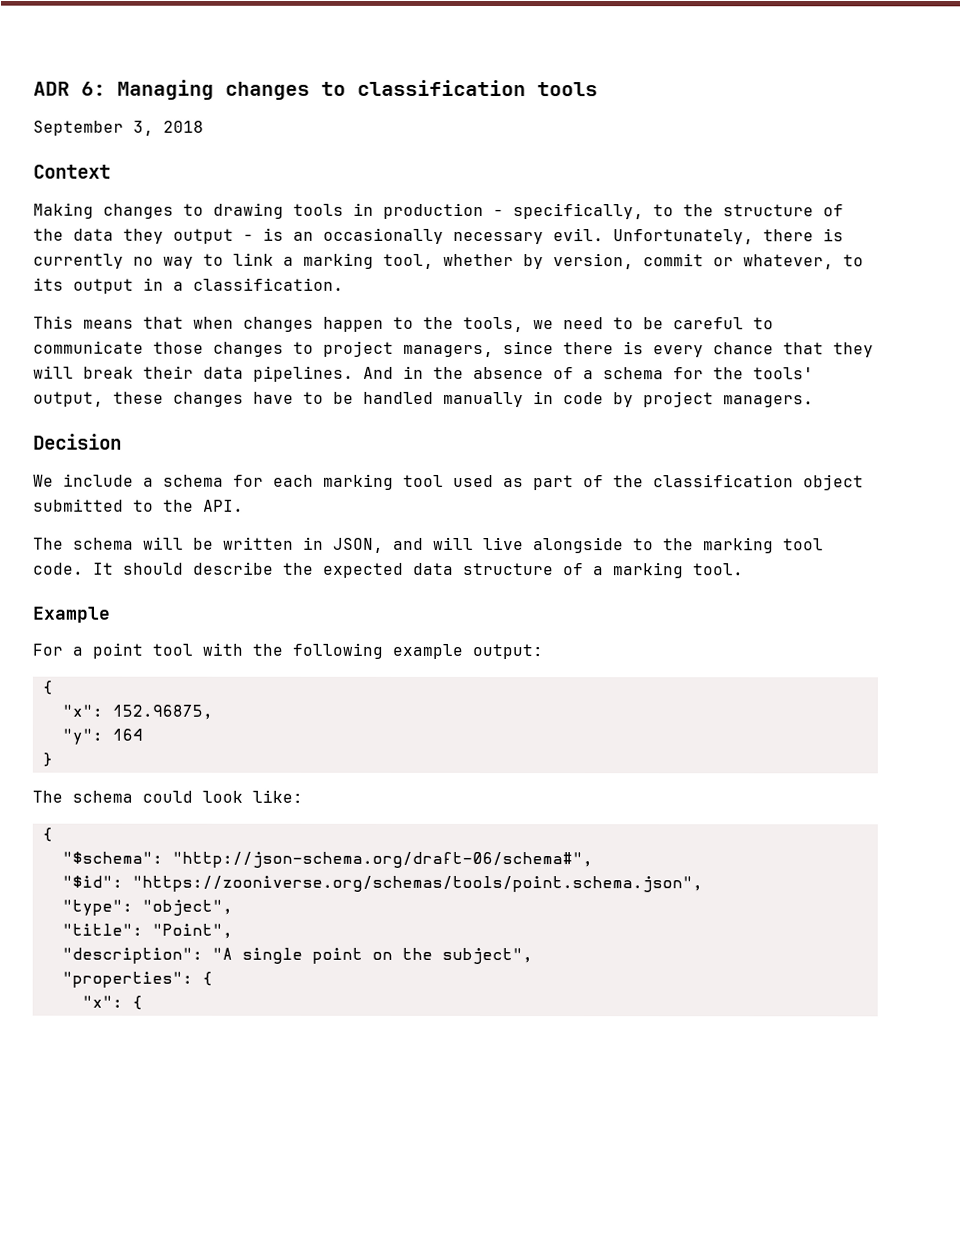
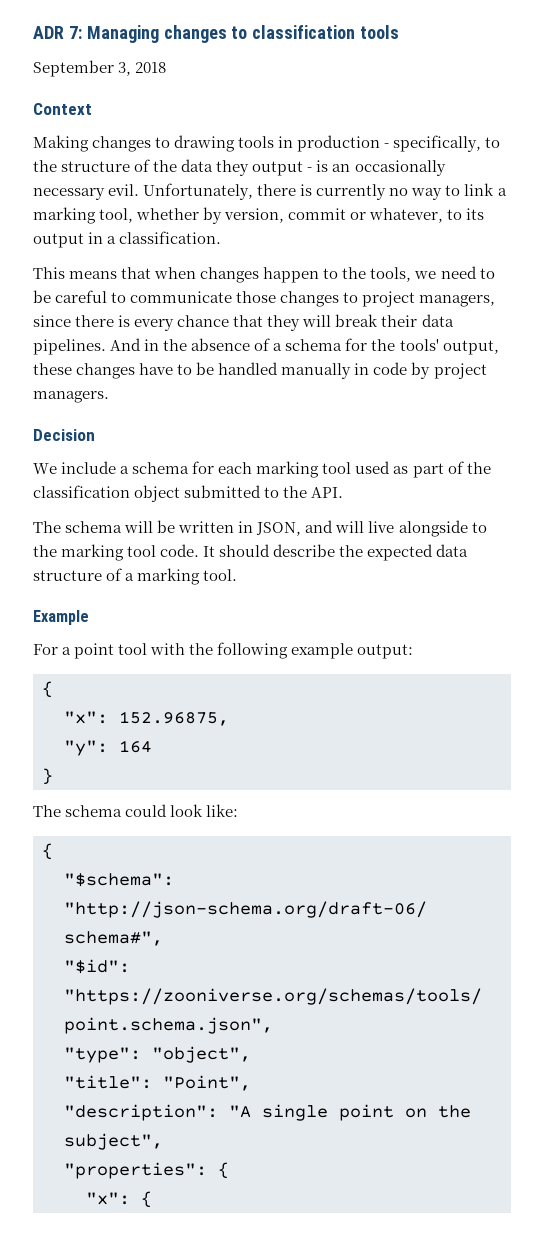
[81,81,106,96] 6: -> [68,26,82,39] 7:

